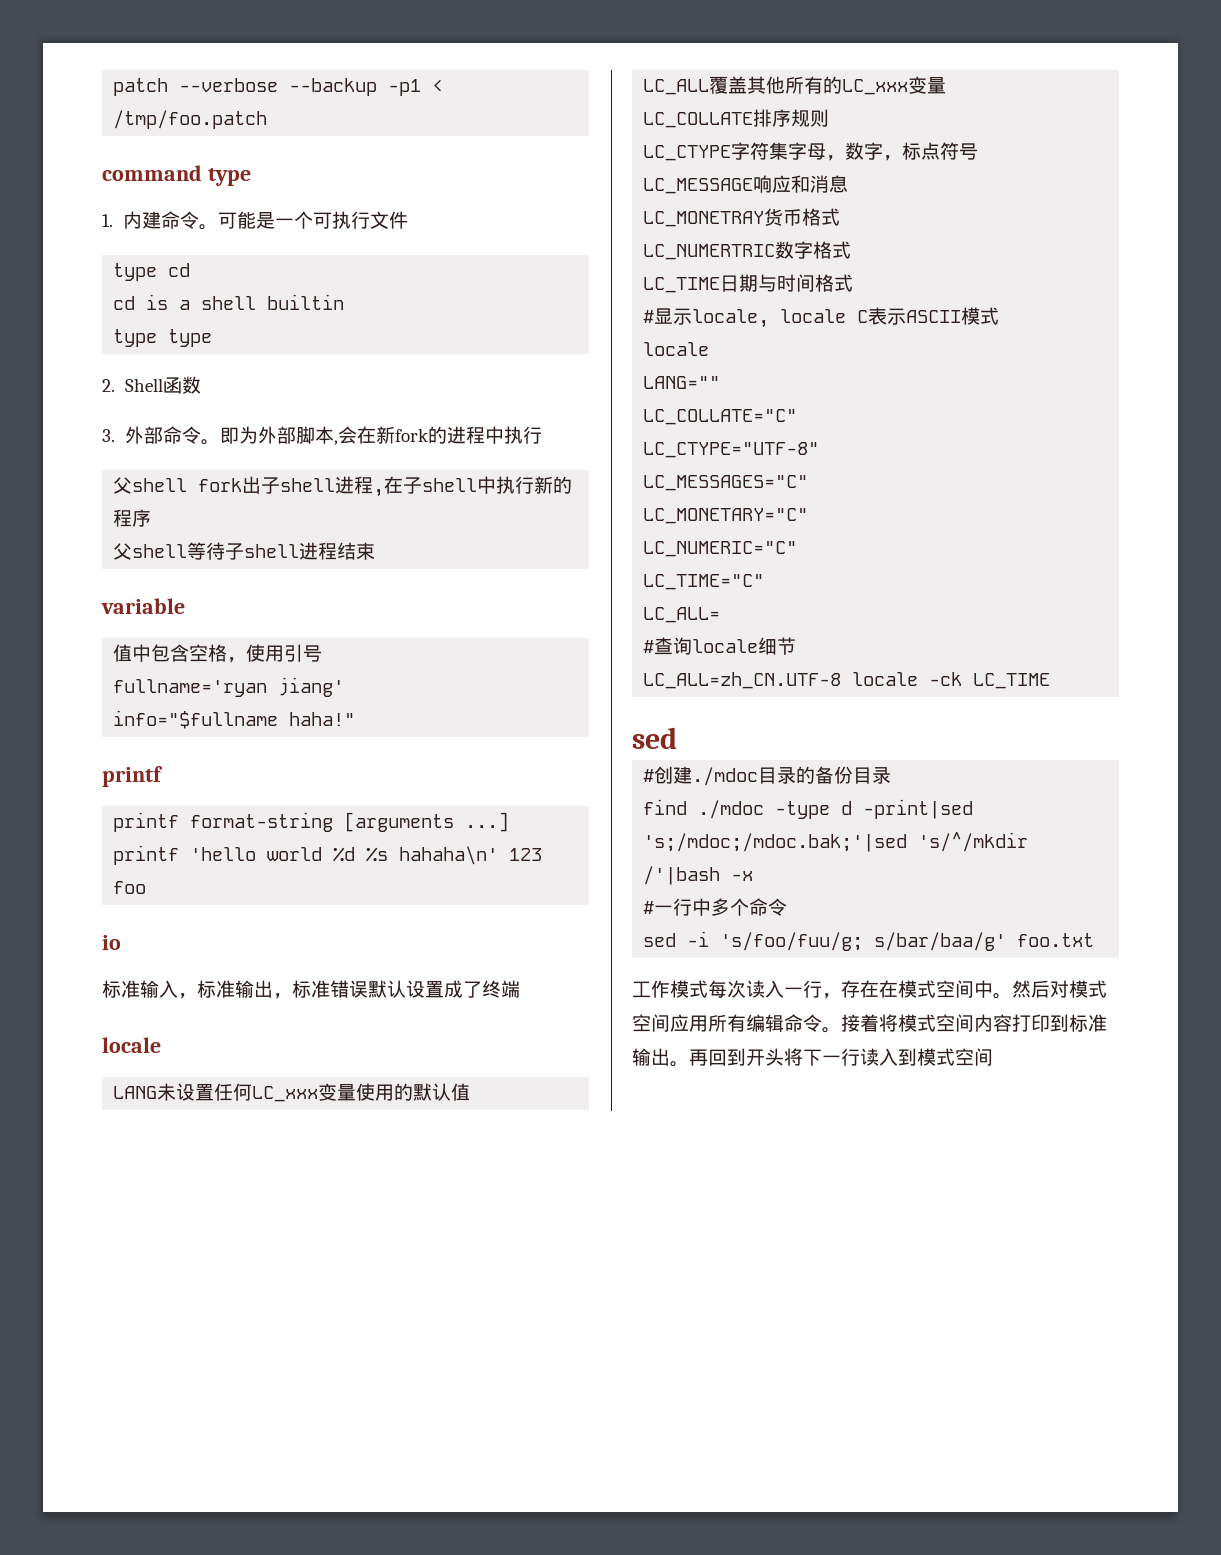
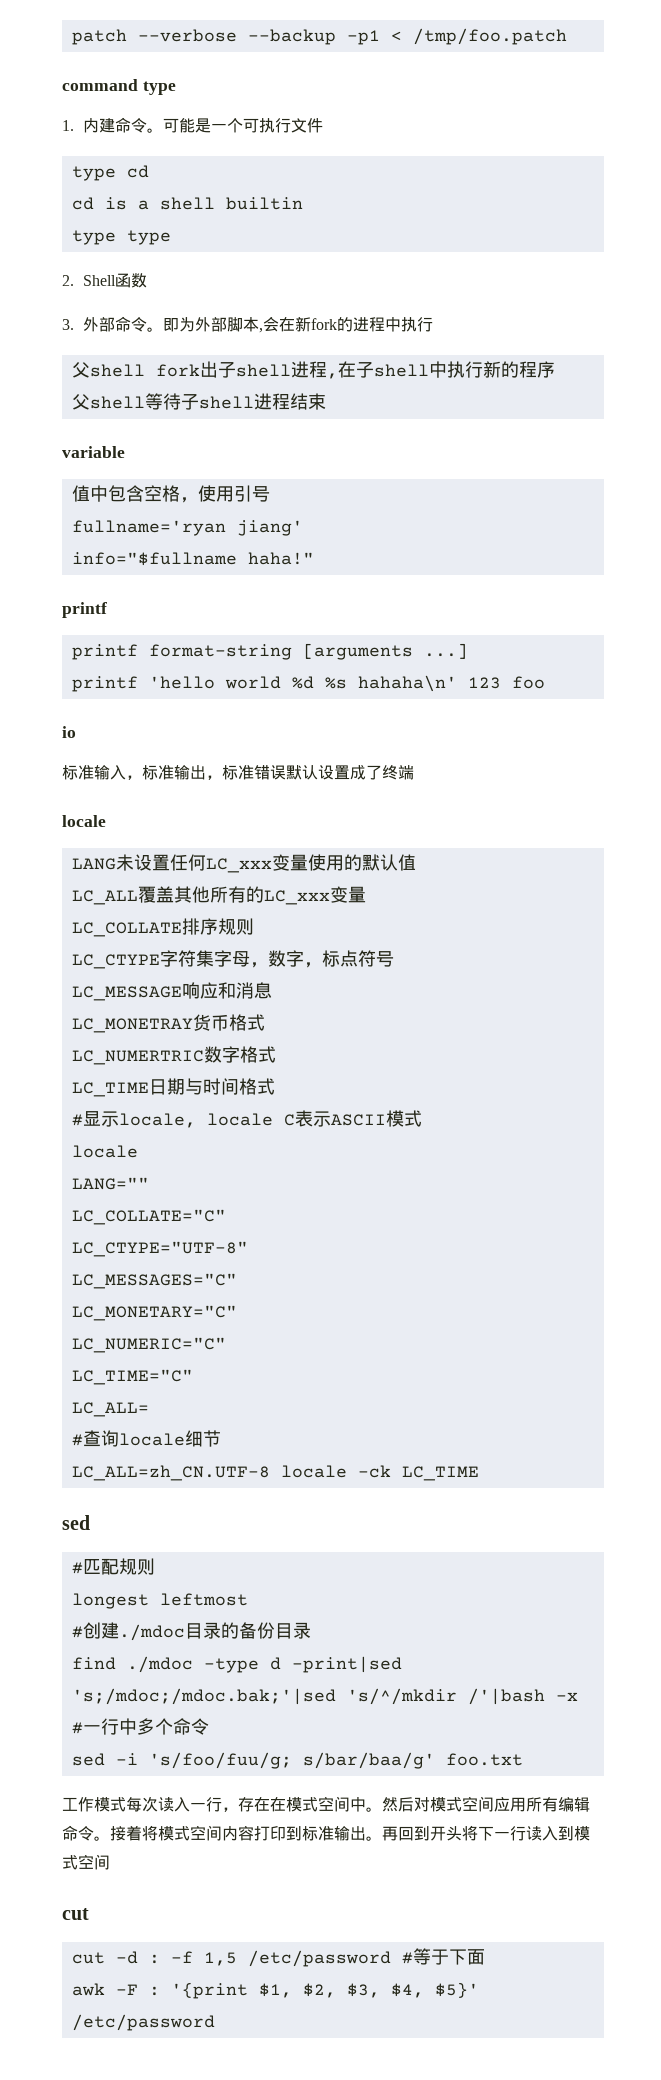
(677, 738) none -> [71,1558,155,1575] [71,1593,248,1609] // #匹配规则 // longest leftmost
(993, 1057) none -> [62,1908,89,1920] [71,1948,485,1967] [71,1982,479,1999] [71,2014,215,2031] // cut // cut -d : -f 1,5 /etc/password #等于下面 // awk -F : '{print $1, $2, $3, $4, $5}' /etc/password

